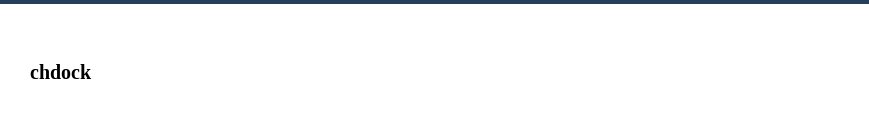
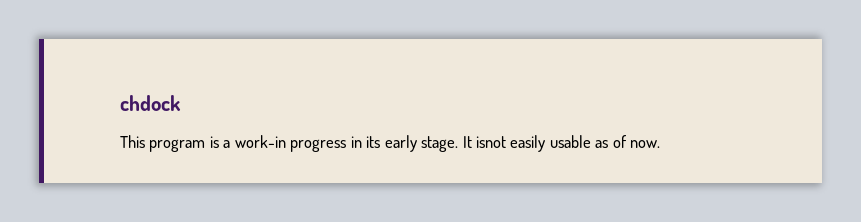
(92, 71) none -> [120,135,661,152] // This program is a work-in progress in its early stage. It isnot easily usable as of now.

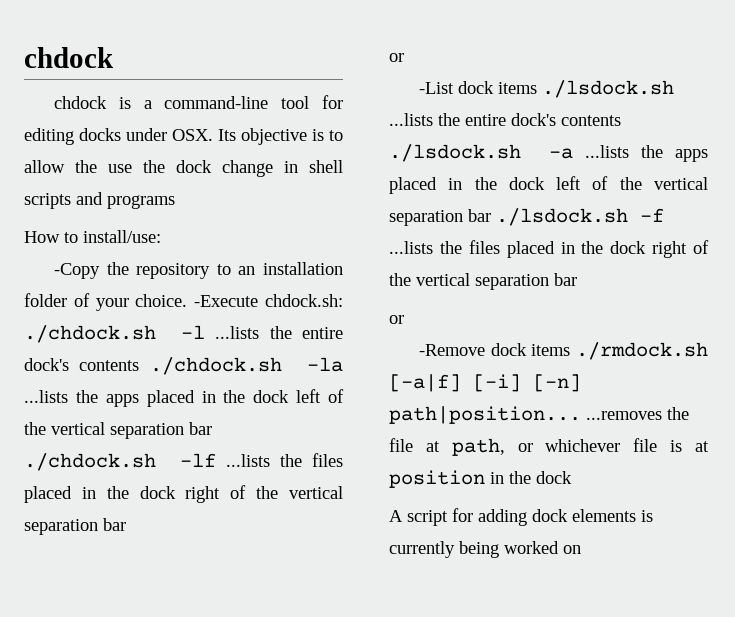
[120,135,661,152] This program is a work-in progress in its early stage. It isnot easily usable as of now. -> [54,95,343,109] [24,128,343,145] [24,160,343,177] [24,192,175,209] [24,230,161,243] [54,262,344,279] [24,293,343,311] [24,325,344,343] [24,357,343,375] [24,389,344,407] [24,422,212,439] [24,453,343,471] [24,485,343,503] [24,518,126,535] [389,53,404,62] [419,80,675,98] [389,113,621,126] [389,144,708,162] [389,176,708,194] [389,208,664,226] [389,240,709,258] [389,273,577,290] [389,315,404,324] [419,342,708,360] [389,374,581,392] [389,406,689,424] [389,438,709,456] [389,470,572,488] [389,508,653,526] [389,541,581,558] chdock is a command-line tool for editing docks under OSX. Its objective is to allow the use the dock change in shell scripts and programs // How to install/use: // -Copy the repository to an installation folder of your choice. -Execute chdock.sh: ./chdock.sh -l ...lists the entire dock's contents ./chdock.sh -la ...lists the apps placed in the dock left of the vertical separation bar ./chdock.sh -lf ...lists the files placed in the dock right of the vertical separation bar // or // -List dock items ./lsdock.sh ...lists the entire dock's contents ./lsdock.sh -a ...lists the apps placed in the dock left of the vertical separation bar ./lsdock.sh -f ...lists the files placed in the dock right of the vertical separation bar // or // -Remove dock items ./rmdock.sh [-a|f] [-i] [-n] path|position... ...removes the file at path, or whichever file is at position in the dock // A script for adding dock elements is currently being worked on

